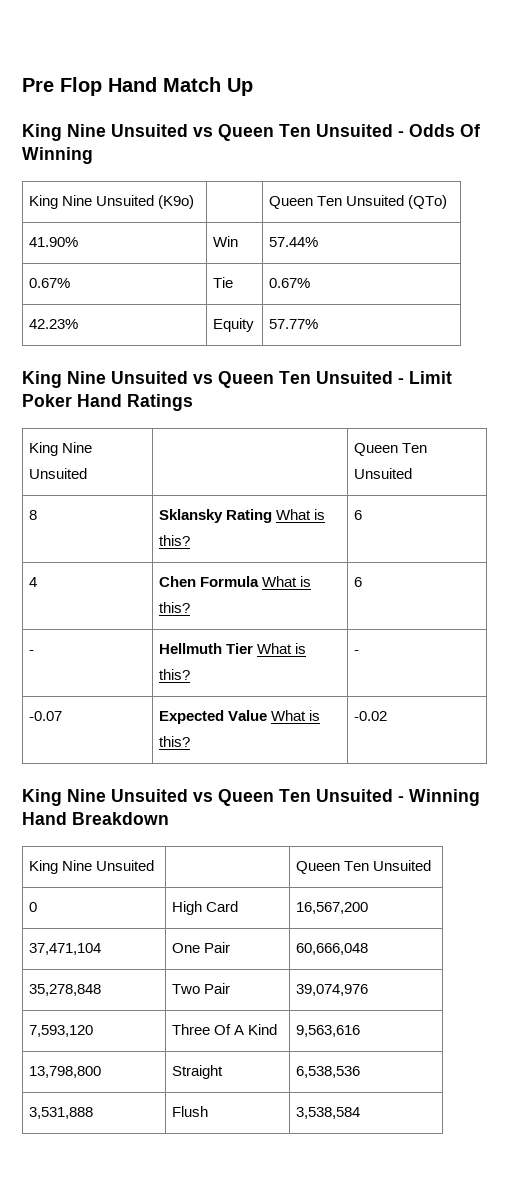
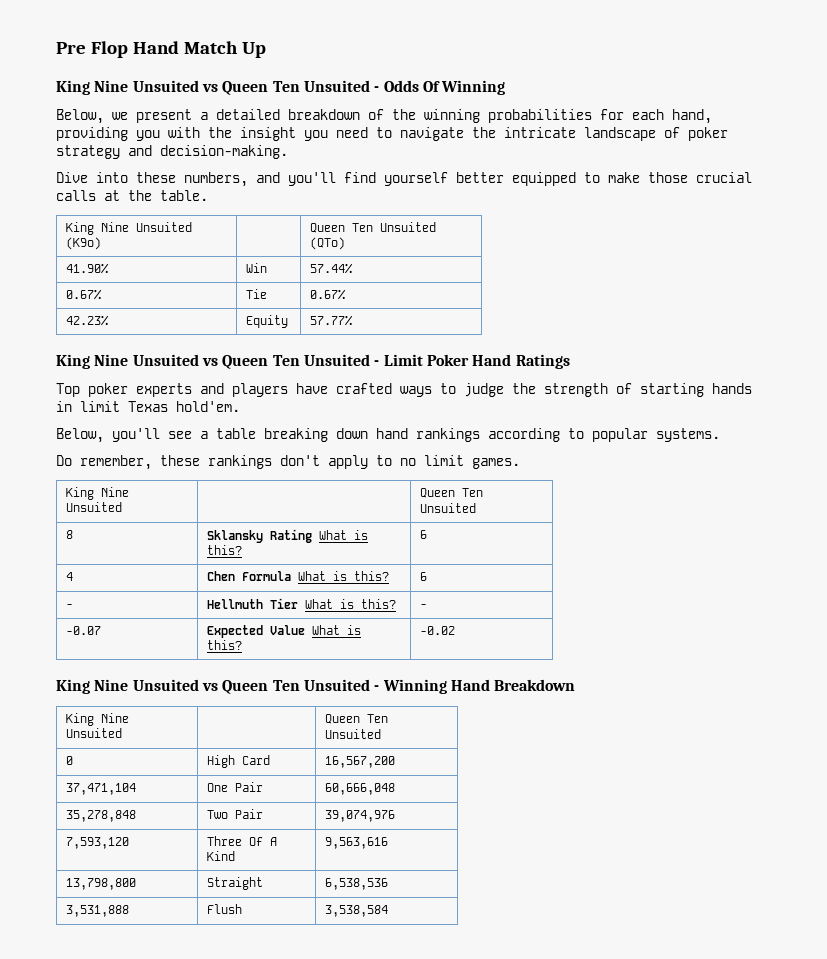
(93, 155) none -> [56,109,712,124] [56,127,728,141] [56,145,288,159] [56,172,752,187] [56,190,208,201] // Below, we present a detailed breakdown of the winning probabilities for each hand, providing you with the insight you need to navigate the intricate landscape of poker strategy and decision-making. // Dive into these numbers, and you'll find yourself better equipped to make those crucial calls at the table.
(193, 402) none -> [56,383,752,397] [56,401,240,412] [56,428,720,443] [56,455,520,470] // Top poker experts and players have crafted ways to judge the strength of starting hands in limit Texas hold'em. // Below, you'll see a table breaking down hand rankings according to popular systems. // Do remember, these rankings don't apply to no limit games.

